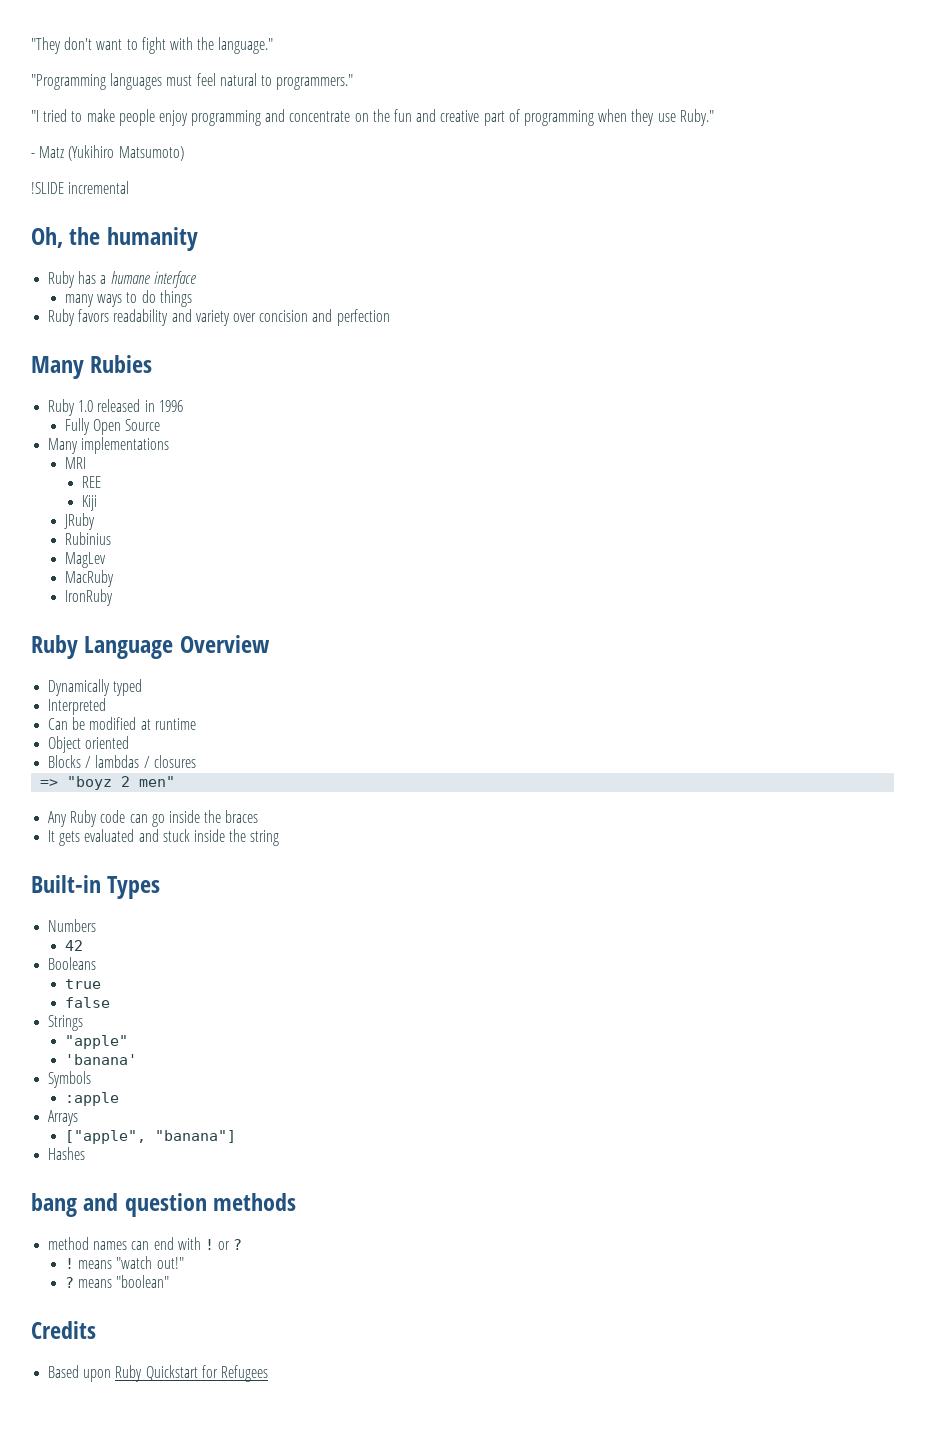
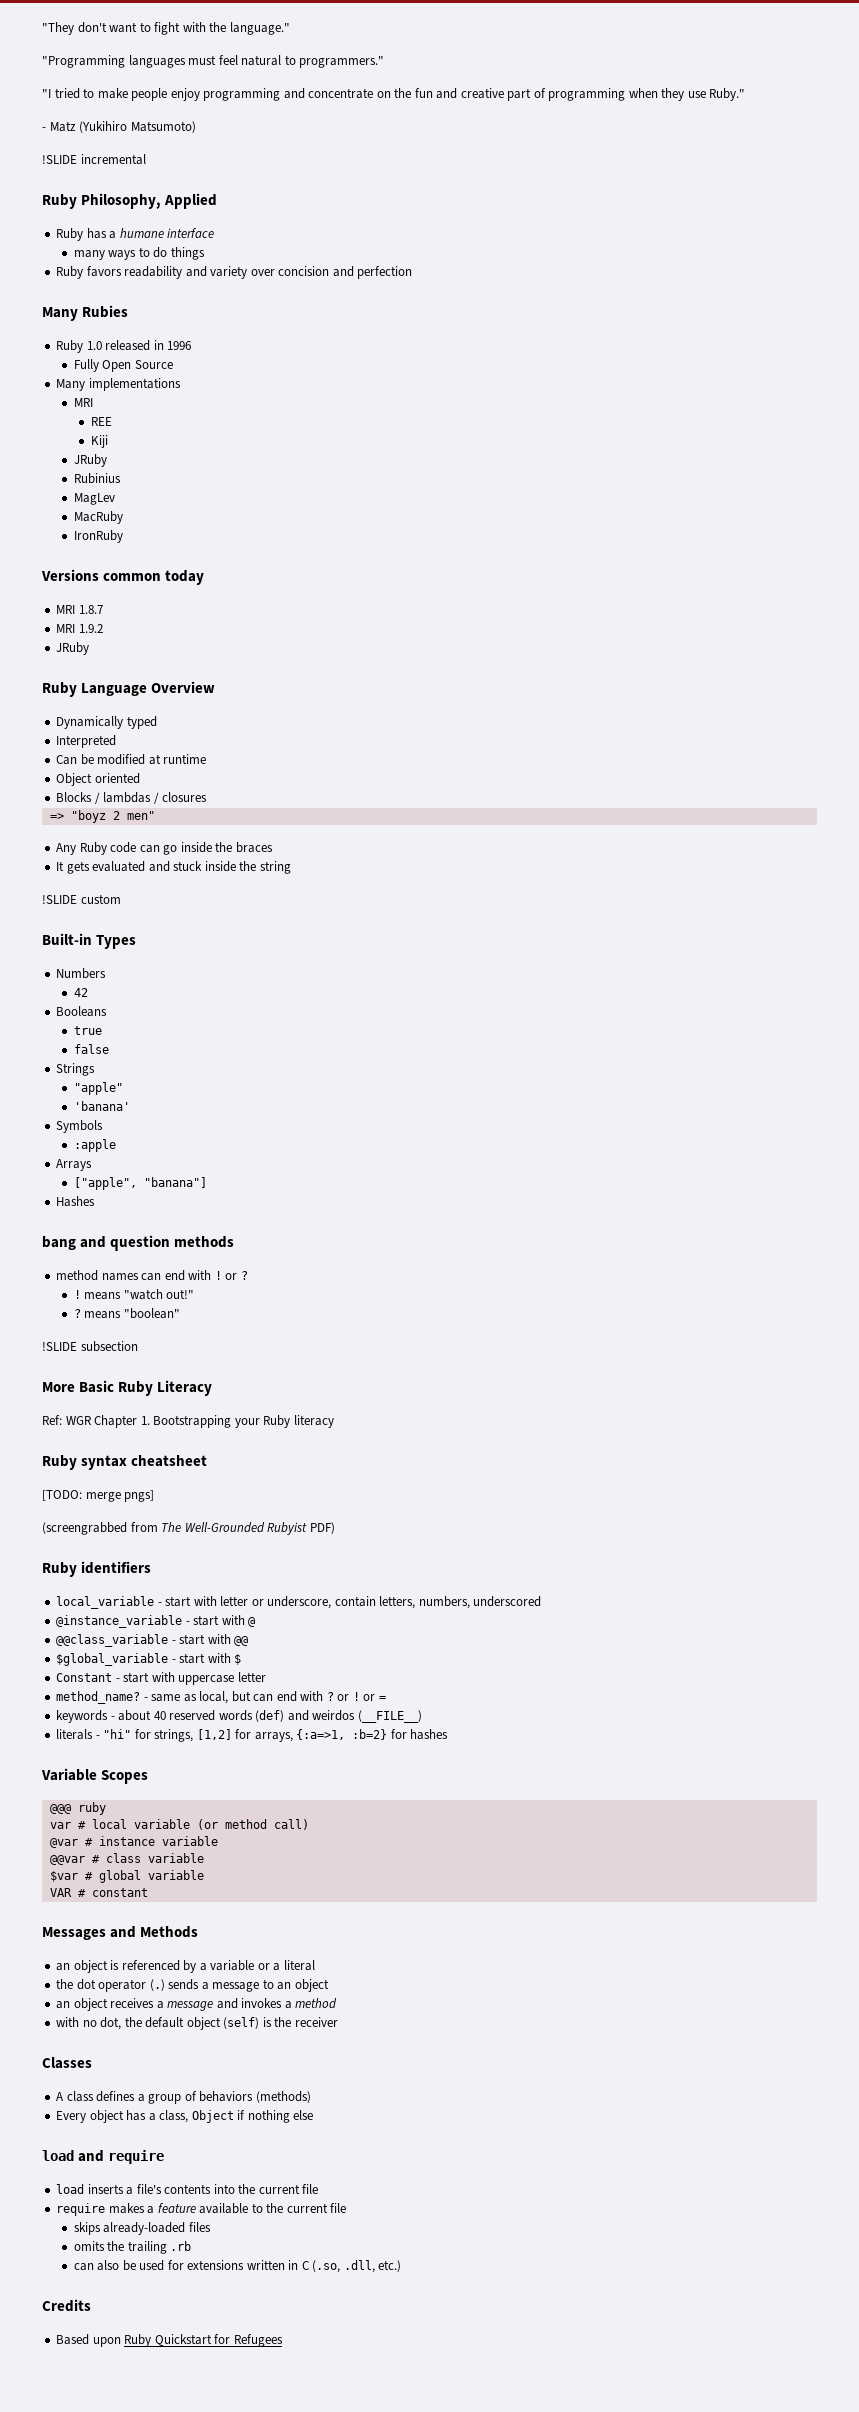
[31,227,198,251] Oh, the humanity -> [42,193,218,209] Ruby Philosophy, Applied
(114, 597) none -> [41,569,205,585] [56,605,103,614] [56,624,103,633] [56,642,90,655] // Versions common today // MRI 1.8.7 // MRI 1.9.2 // JRuby
(280, 838) none -> [42,894,121,904] // !SLIDE custom
(170, 1281) none -> [42,1341,138,1352] [42,1380,213,1396] [42,1415,334,1428] [42,1455,208,1470] [42,1490,155,1502] [42,1522,335,1535] [42,1561,152,1577] [56,1596,542,1609] [56,1615,256,1628] [56,1634,249,1647] [56,1653,242,1666] [56,1672,266,1685] [56,1691,386,1704] [56,1710,422,1723] [56,1729,449,1742] [41,1768,149,1784] [49,1802,106,1815] [49,1819,309,1830] [49,1836,218,1848] [49,1853,204,1865] [49,1870,204,1883] [49,1888,148,1897] [42,1926,199,1940] [56,1960,315,1973] [56,1979,329,1992] [56,1998,338,2011] [56,2017,338,2030] [42,2057,92,2069] [56,2091,311,2104] [56,2110,314,2123] [42,2150,165,2164] [56,2184,319,2195] [56,2203,347,2216] [73,2222,211,2235] [73,2241,192,2254] [73,2260,402,2273] // !SLIDE subsection // More Basic Ruby Literacy // Ref: WGR Chapter 1. Bootstrapping your Ruby literacy // Ruby syntax cheatsheet // [TODO: merge pngs] // (screengrabbed from The Well-Grounded Rubyist PDF) // Ruby identifiers // local_variable - start with letter or underscore, contain letters, numbers, underscored // @instance_variable - start with @ // @@class_variable - start with @@ // $global_variable - start with $ // Constant - start with uppercase letter // method_name? - same as local, but can end with ? or ! or = // keywords - about 40 reserved words (def) and weirdos (__FILE__) // literals - "hi" for strings, [1,2] for arrays, {:a=>1, :b=2} for hashes // Variable Scopes // @@@ ruby // var # local variable (or method call) // @var # instance variable // @@var # class variable // $var # global variable // VAR # constant // Messages and Methods // an object is referenced by a variable or a literal // the dot operator (.) sends a message to an object // an object receives a message and invokes a method // with no dot, the default object (self) is the receiver // Classes // A class defines a group of behaviors (methods) // Every object has a class, Object if nothing else // load and require // load inserts a file's contents into the current file // require makes a feature available to the current file // skips already-loaded files // omits the trailing .rb // can also be used for extensions written in C (.so, .dll, etc.)

